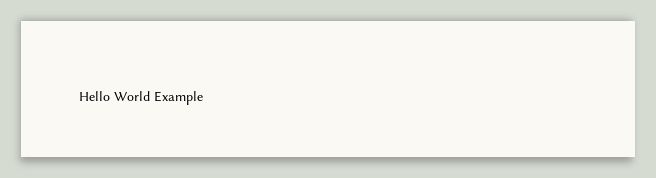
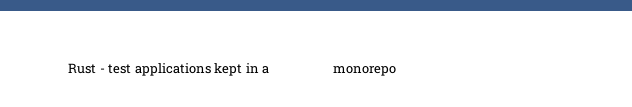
[79,91,203,105] Hello World Example -> [68,63,396,76] Rust - test applications kept in a monorepo

